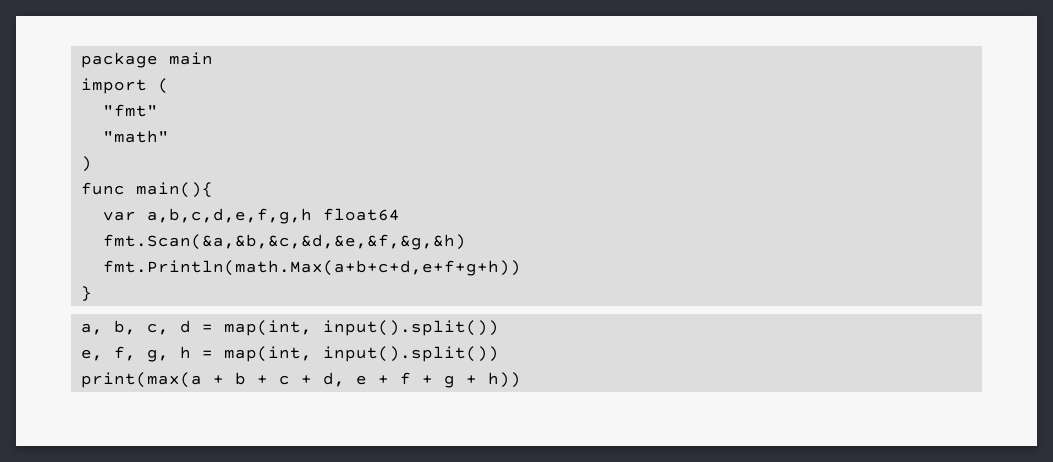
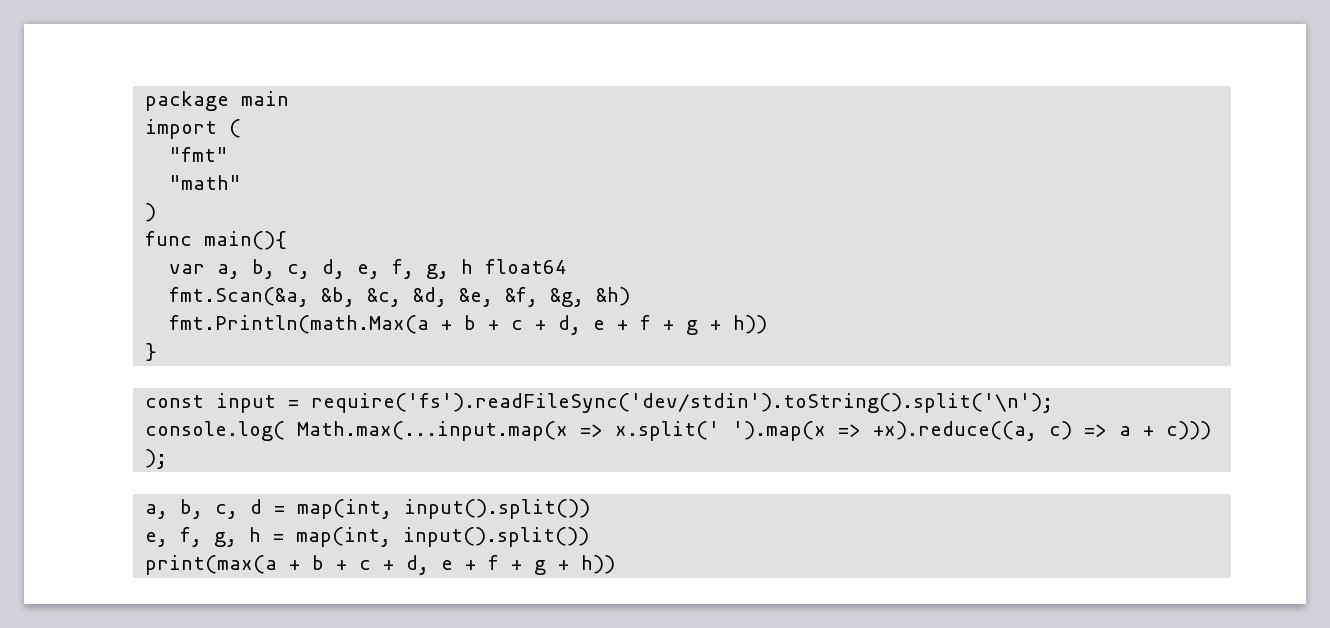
[147,208,401,224] [103,234,467,250] [103,260,522,276] [81,286,93,301] a,b,c,d,e,f,g,h float64 // fmt.Scan(&a,&b,&c,&d,&e,&f,&g,&h) // fmt.Println(math.Max(a+b+c+d,e+f+g+h)) // } -> [217,259,568,279] [169,287,631,307] [169,315,768,335] [145,343,158,361] [145,393,1054,413] [145,421,1212,441] [145,449,168,469] a, b, c, d, e, f, g, h float64 // fmt.Scan(&a, &b, &c, &d, &e, &f, &g, &h) // fmt.Println(math.Max(a + b + c + d, e + f + g + h)) // } // const input = require('fs').readFileSync('dev/stdin').toString().split('\n'); // console.log( Math.max(...input.map(x => x.split(' ').map(x => +x).reduce((a, c) => a + c))) );

